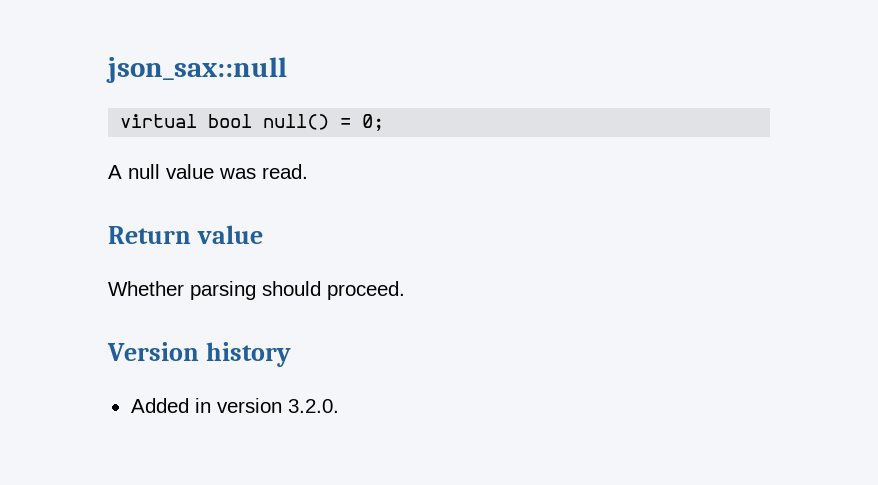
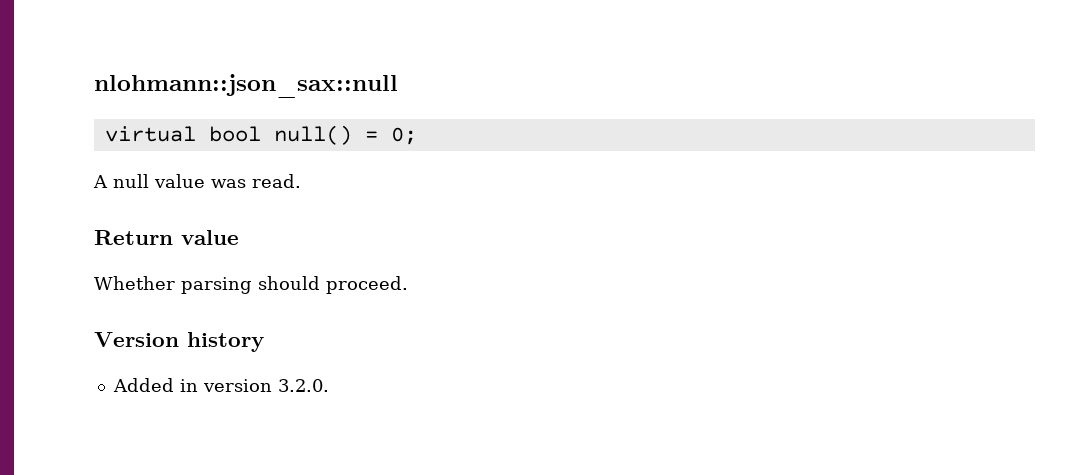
[106,57,287,83] json_sax::null -> [94,74,398,98] nlohmann::json_sax::null

